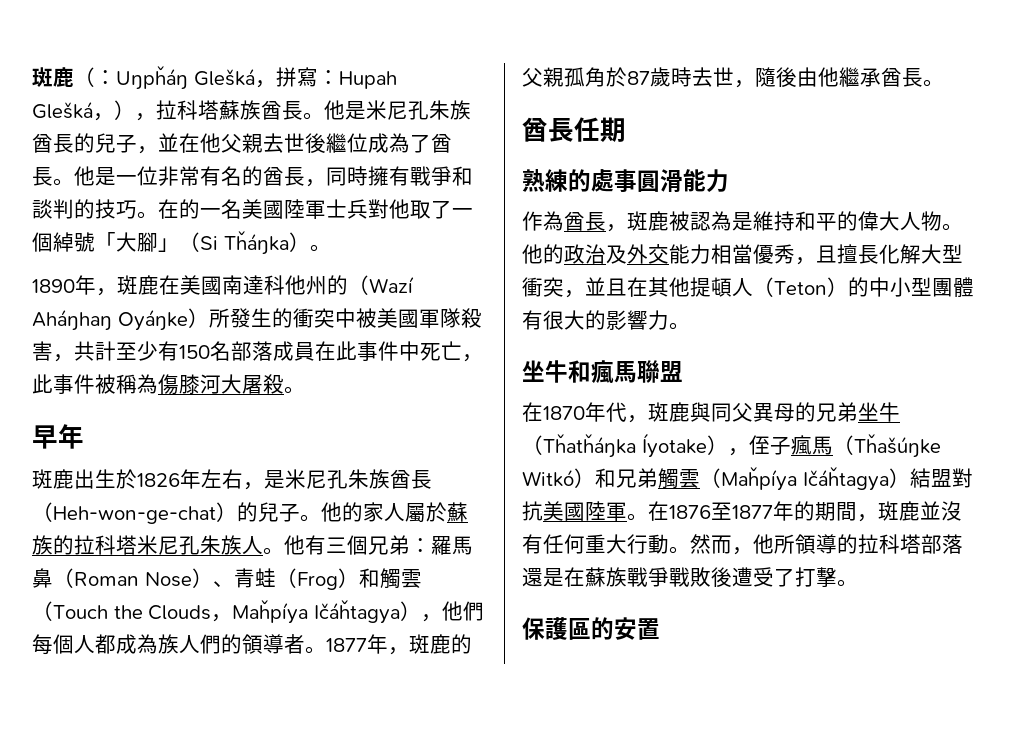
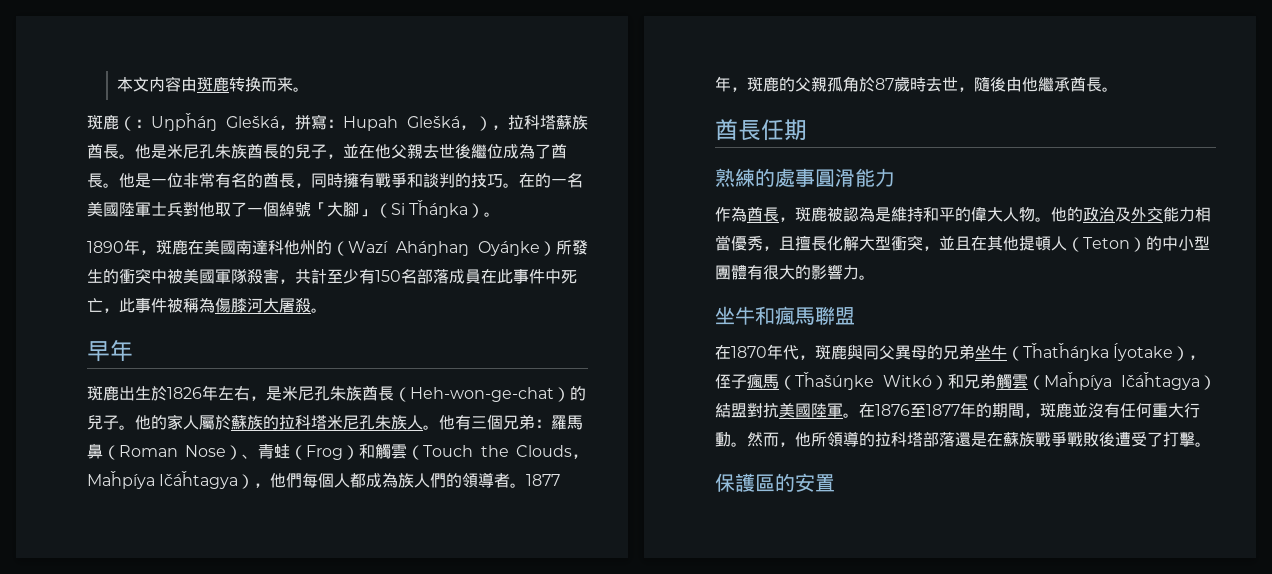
(32, 77) none -> [117,76,310,92] 本文内容由斑鹿转换而来。 //

